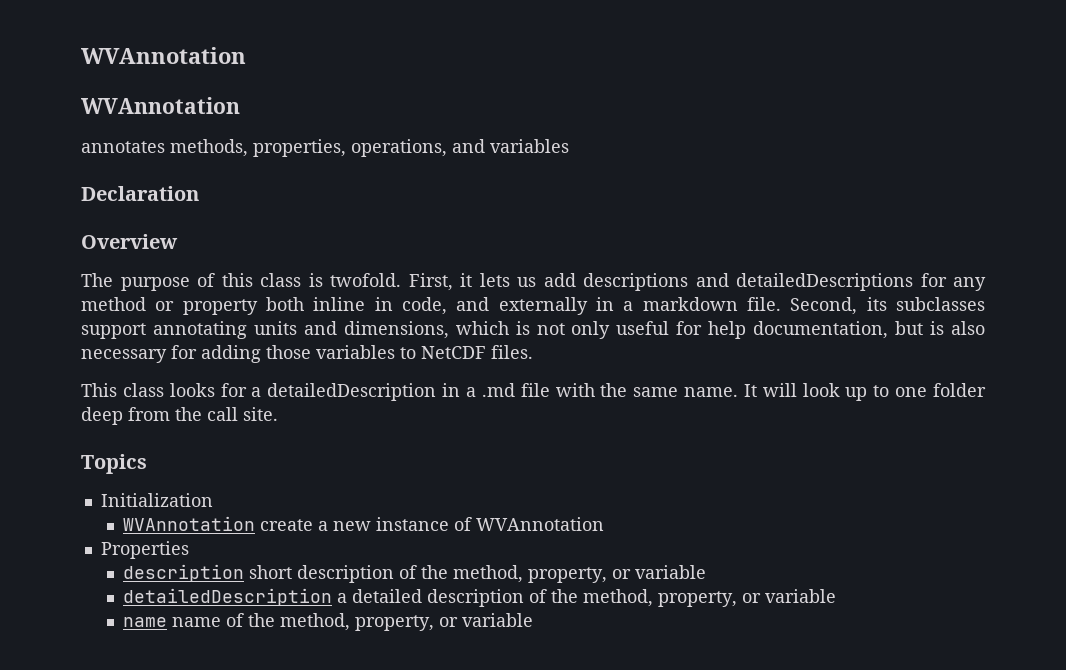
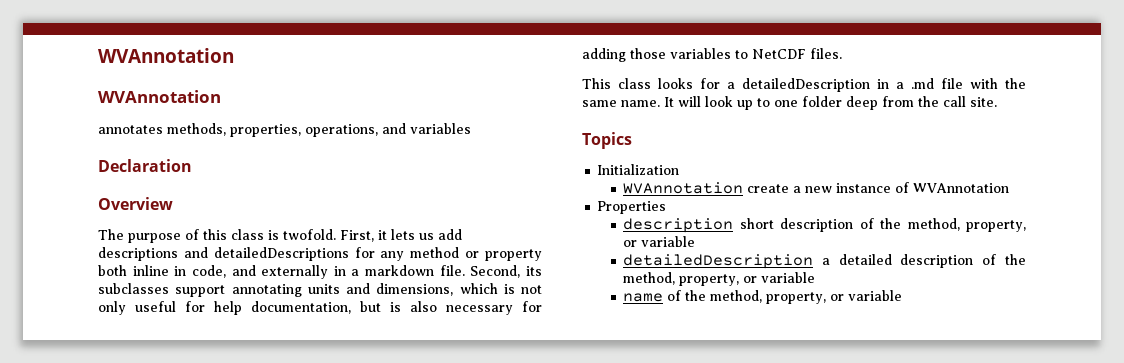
[171,617,221,627] name -> (664, 297) none

